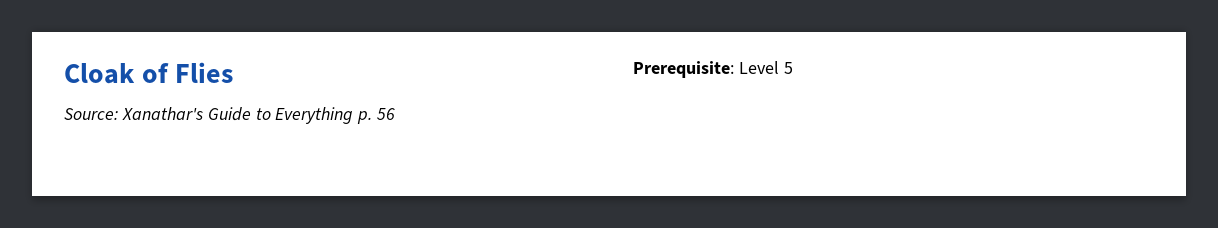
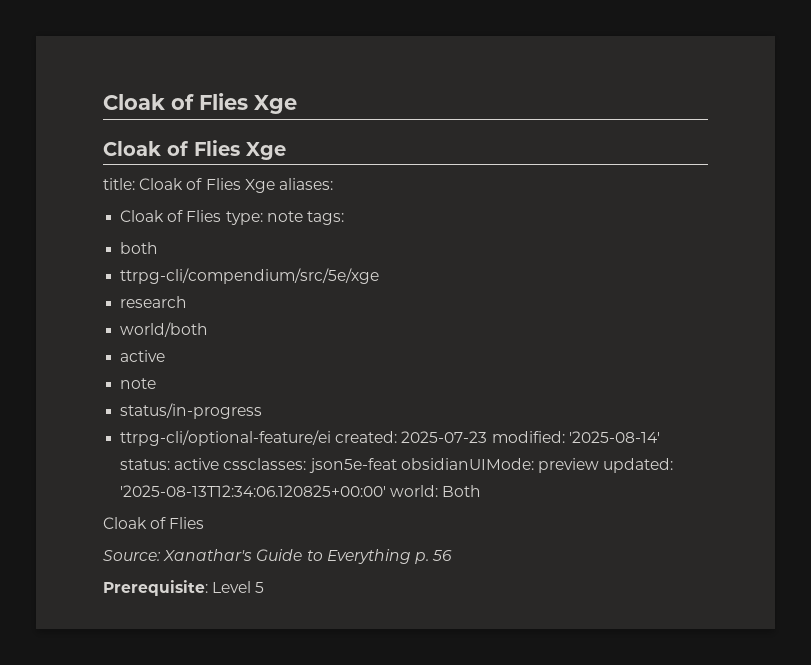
[64,62,234,84] Cloak of Flies -> [103,93,297,114] [103,140,286,160] [103,178,333,193] [120,210,344,225] [120,242,159,254] [120,268,380,284] [120,296,188,308] [120,322,209,337] [120,350,166,362] [120,378,157,389] [120,403,263,419] [120,430,660,446] [120,458,674,473] [120,485,482,497] [103,517,205,529] Cloak of Flies Xge // Cloak of Flies Xge // title: Cloak of Flies Xge aliases: // Cloak of Flies type: note tags: // both // ttrpg-cli/compendium/src/5e/xge // research // world/both // active // note // status/in-progress // ttrpg-cli/optional-feature/ei created: 2025-07-23 modified: '2025-08-14' status: active cssclasses: json5e-feat obsidianUIMode: preview updated: '2025-08-13T12:34:06.120825+00:00' world: Both // Cloak of Flies

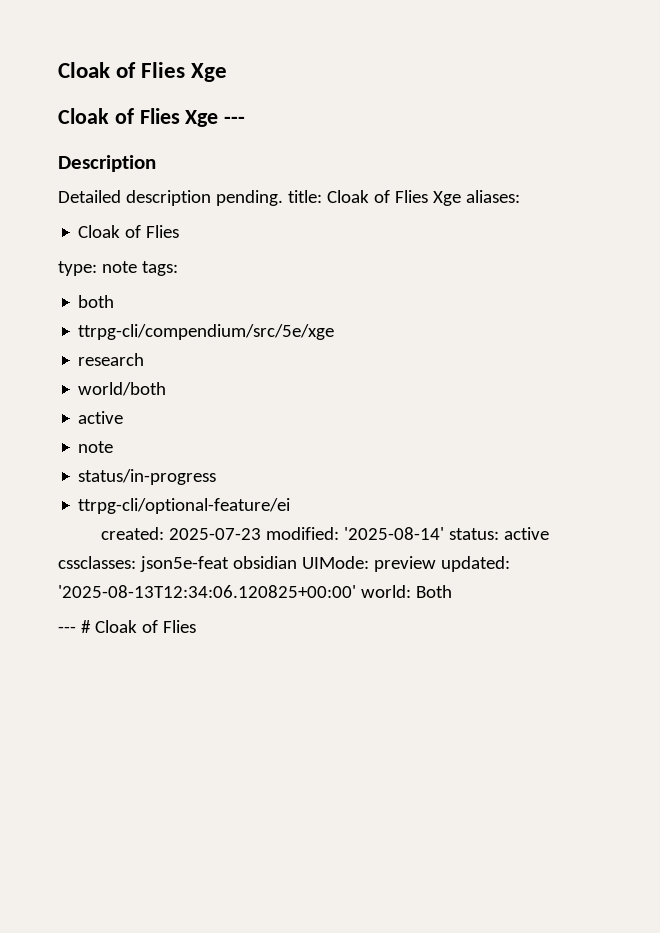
(286, 151) // -> [224,116,246,124] [58,155,156,172] [58,190,283,206] --- // Description // Detailed description pending.
(222, 216) none -> (180, 231) //
(332, 438) none -> (291, 506) //
[400,458,534,470] obsidianUIMode: -> [232,556,369,569] obsidian UIMode:
[103,517,205,529] [103,549,453,564] [103,580,265,596] Cloak of Flies // Source: Xanathar's Guide to Everything p. 56 // Prerequisite: Level 5 -> [58,620,196,633] --- # Cloak of Flies

